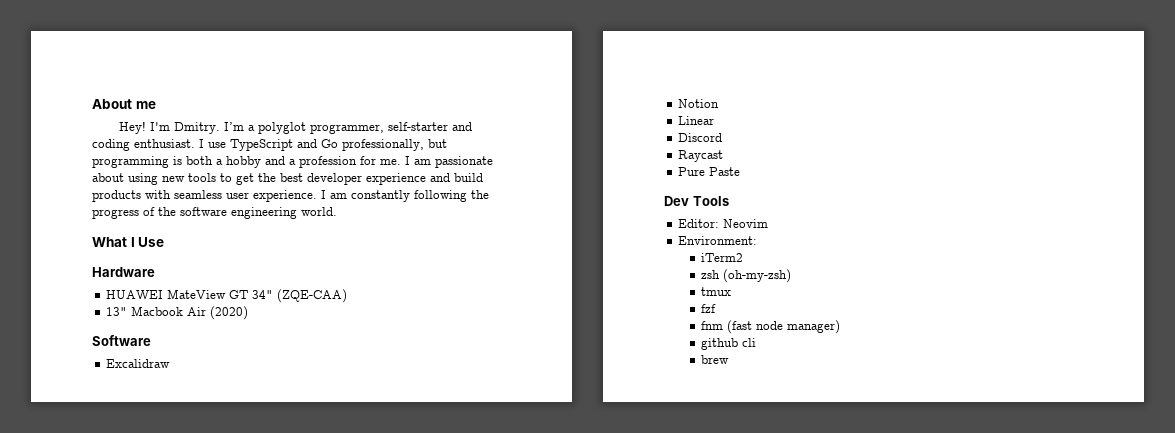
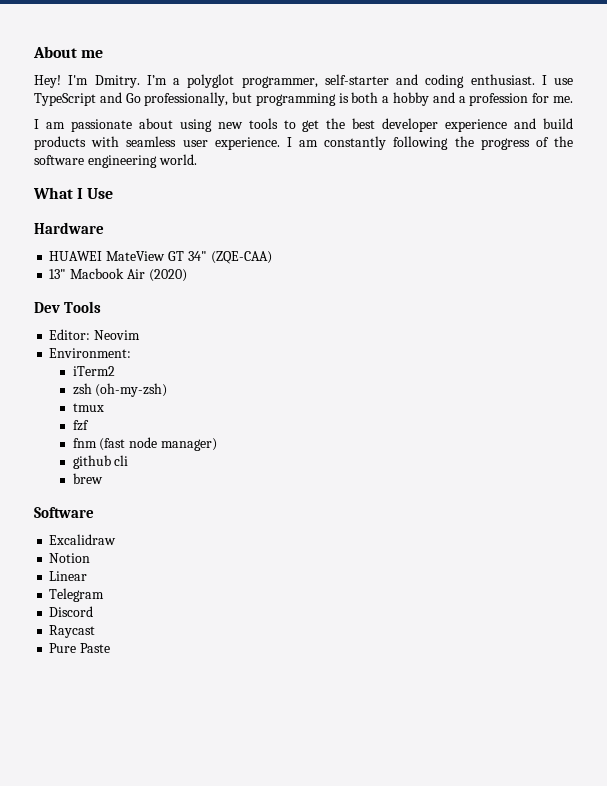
(401, 162) none -> (573, 99) //
[92,335,151,346] [106,359,171,368] [678,99,720,108] [678,116,715,125] [678,133,723,142] [678,150,724,162] [678,167,741,176] // Software // Excalidraw // Notion // Linear // Discord // Raycast // Pure Paste -> (187, 275) none
(730, 359) none -> [34,507,94,518] [49,534,117,545] [49,553,91,563] [49,571,88,581] [49,588,105,602] [49,606,94,617] [49,625,96,638] [49,643,111,653] // Software // Excalidraw // Notion // Linear // Telegram // Discord // Raycast // Pure Paste

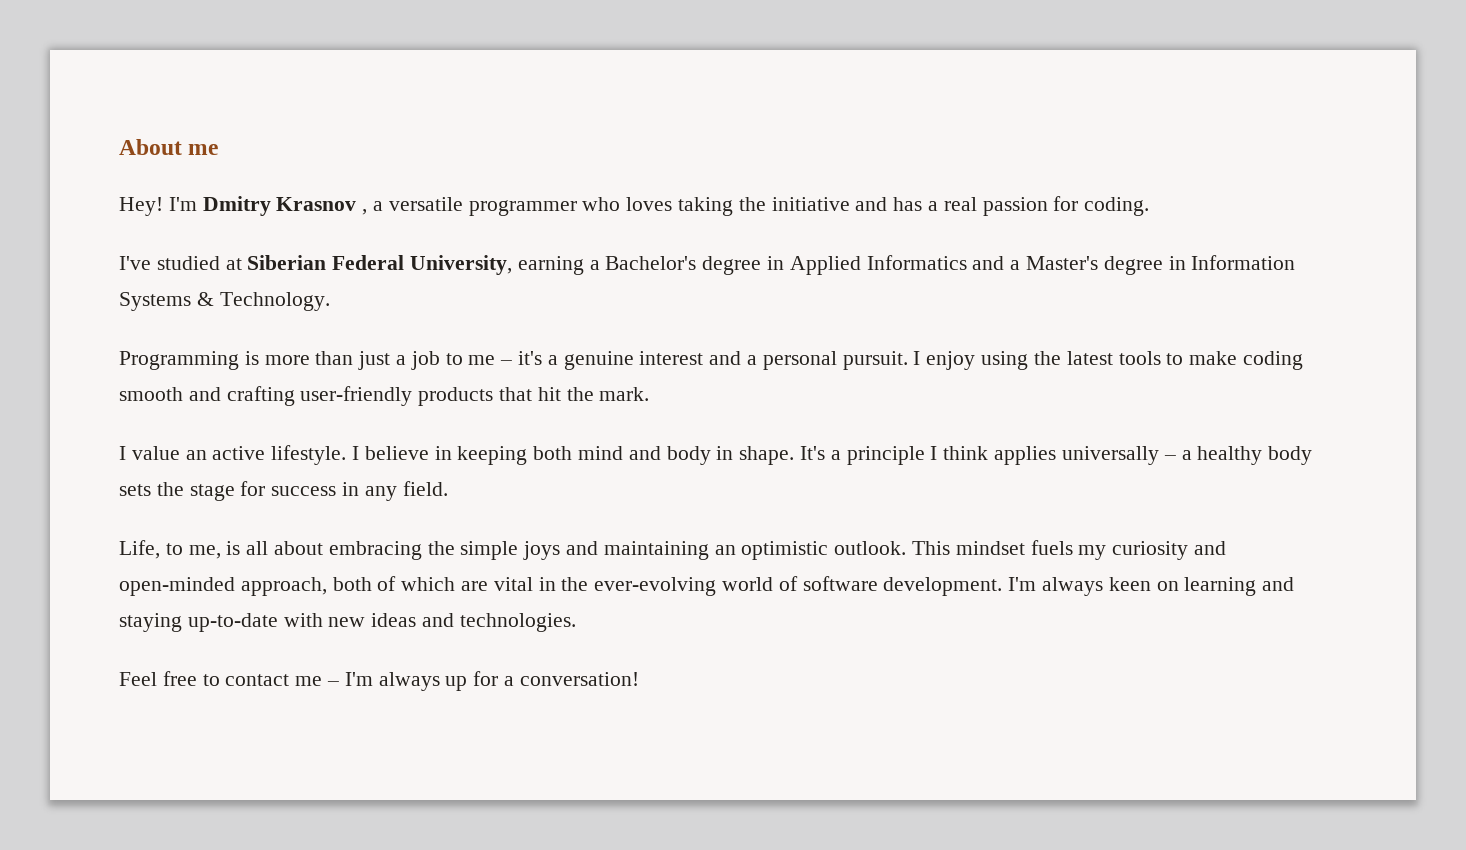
[94,74,573,88] [34,92,573,106] [34,118,573,132] [34,136,573,150] [34,154,197,168] [33,187,114,199] [34,222,104,234] [49,251,272,264] [49,268,187,282] [34,301,101,313] [49,329,141,340] [49,348,132,358] [72,366,115,376] [72,383,168,397] [72,403,104,412] [72,420,89,431] [72,437,218,451] [72,455,129,469] [72,473,103,484] [34,507,94,518] [49,534,117,545] [49,553,91,563] [49,571,88,581] [49,588,105,602] [49,606,94,617] [49,625,96,638] [49,643,111,653] Dmitry. I’m a polyglot programmer, self-starter and coding enthusiast. I use TypeScript and Go professionally, but programming is both a hobby and a profession for me. // I am passionate about using new tools to get the best developer experience and build products with seamless user experience. I am constantly following the progress of the software engineering world. // What I Use // Hardware // HUAWEI MateView GT 34" (ZQE-CAA) // 13" Macbook Air (2020) // Dev Tools // Editor: Neovim // Environment: // iTerm2 // zsh (oh-my-zsh) // tmux // fzf // fnm (fast node manager) // github cli // brew // Software // Excalidraw // Notion // Linear // Telegram // Discord // Raycast // Pure Paste -> [202,196,1150,216] [119,255,1296,275] [119,292,330,311] [119,351,1303,370] [119,386,650,406] [119,445,1313,465] [119,481,448,501] [119,540,1227,560] [119,576,1295,596] [119,613,576,632] [119,671,639,691] Dmitry Krasnov , a versatile programmer who loves taking the initiative and has a real passion for coding. // I've studied at Siberian Federal University, earning a Bachelor's degree in Applied Informatics and a Master's degree in Information Systems & Technology. // Programming is more than just a job to me – it's a genuine interest and a personal pursuit. I enjoy using the latest tools to make coding smooth and crafting user-friendly products that hit the mark. // I value an active lifestyle. I believe in keeping both mind and body in shape. It's a principle I think applies universally – a healthy body sets the stage for success in any field. // Life, to me, is all about embracing the simple joys and maintaining an optimistic outlook. This mindset fuels my curiosity and open-minded approach, both of which are vital in the ever-evolving world of software development. I'm always keen on learning and staying up-to-date with new ideas and technologies. // Feel free to contact me – I'm always up for a conversation!

